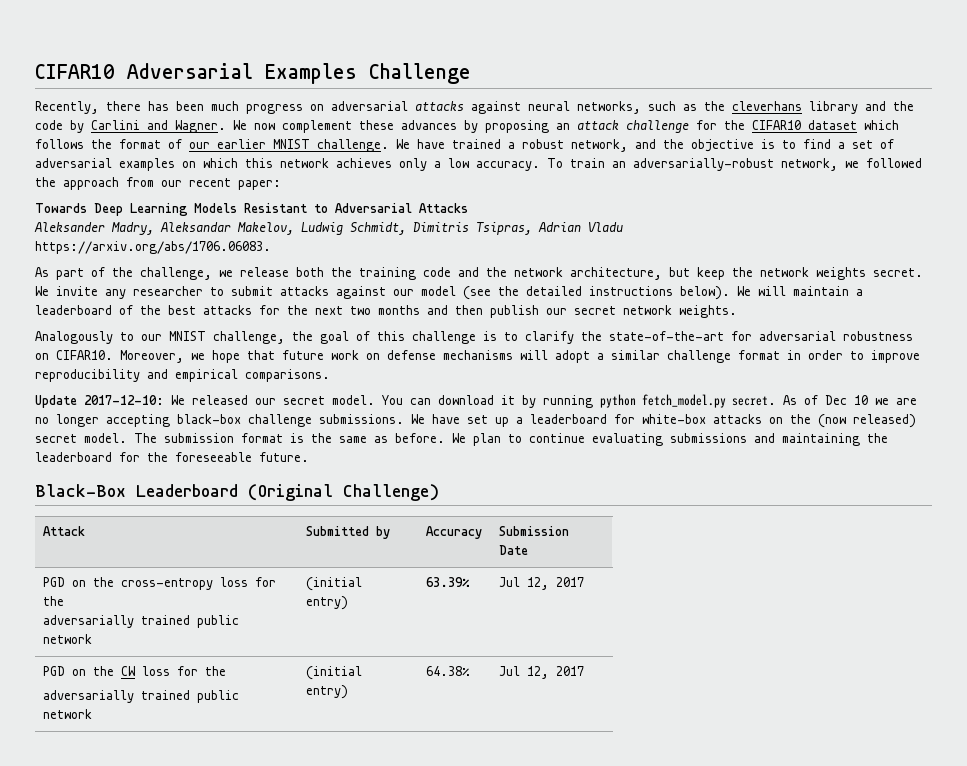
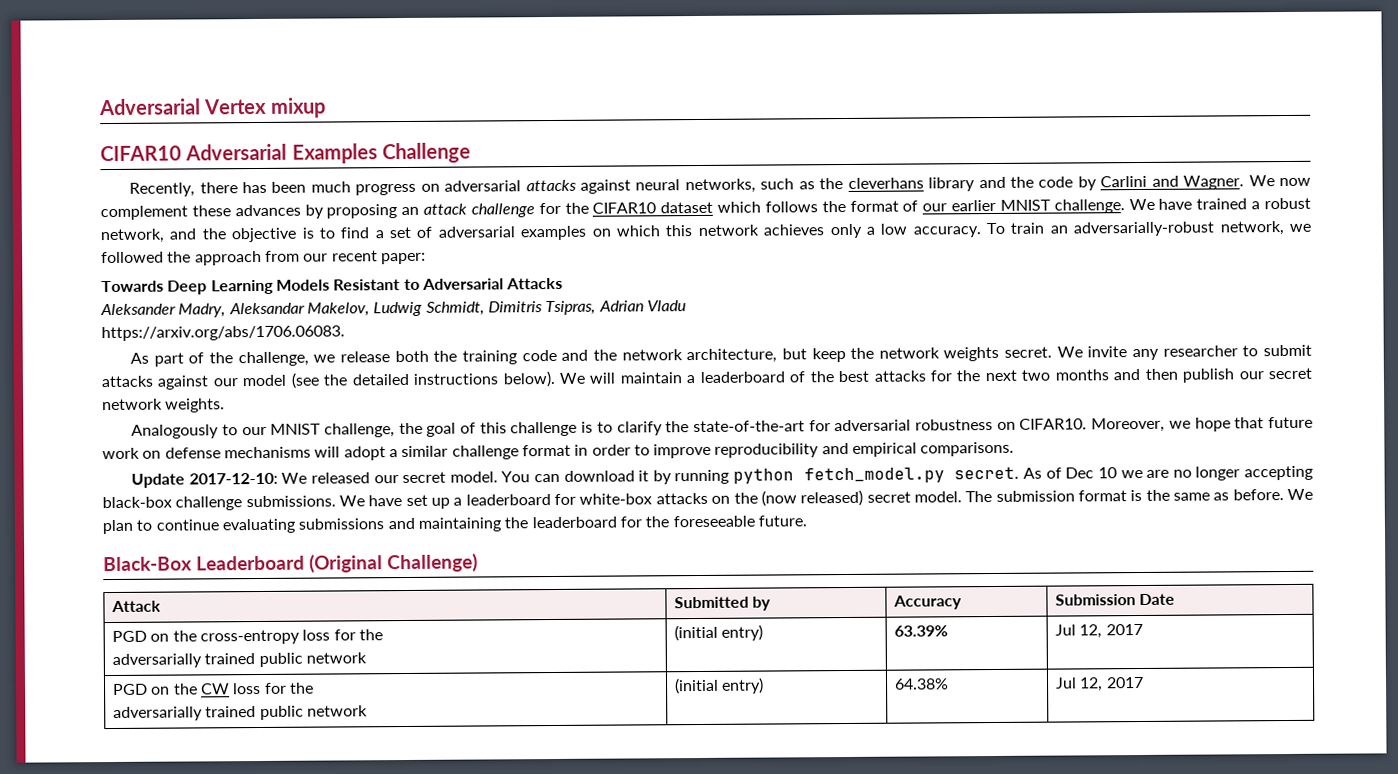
(35, 71) none -> [99,97,326,118] Adversarial Vertex mixup //

